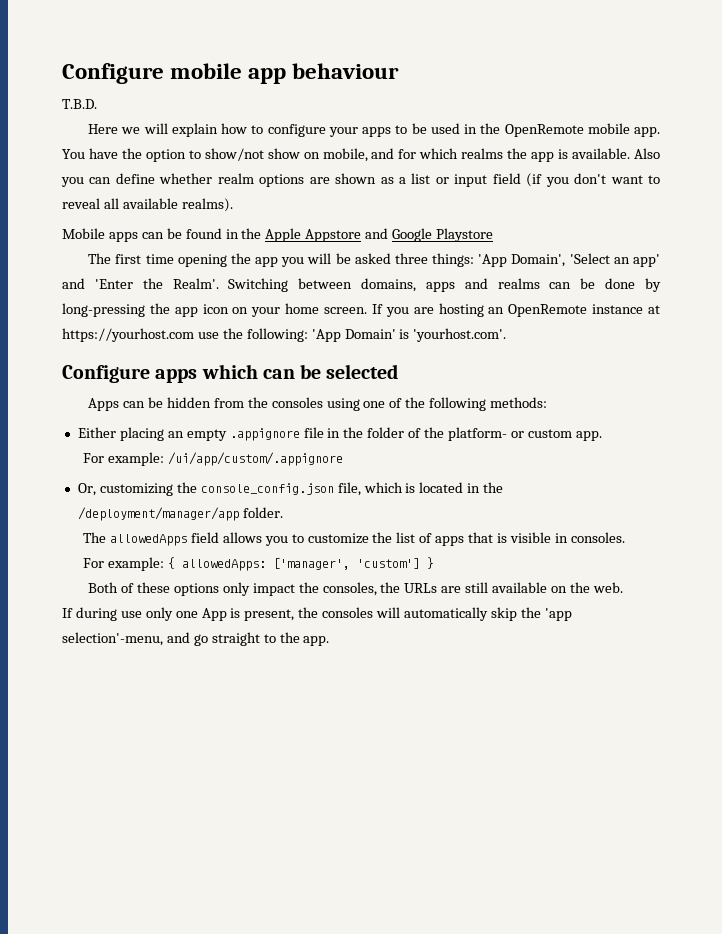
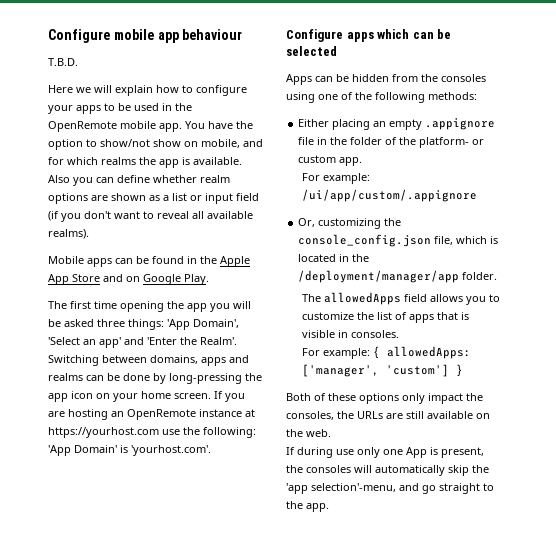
[305,228,494,242] Appstore and Google Playstore -> [48,274,209,285] App Store and on Google Play.

